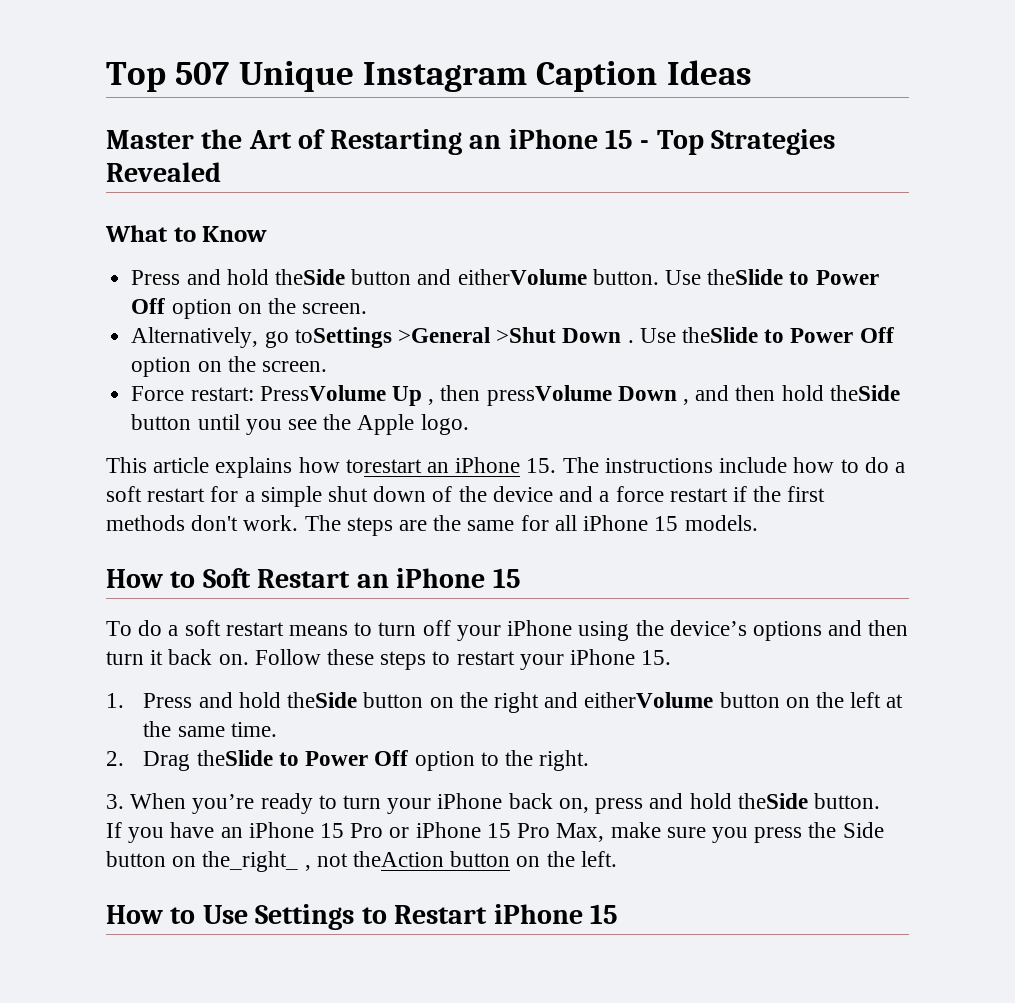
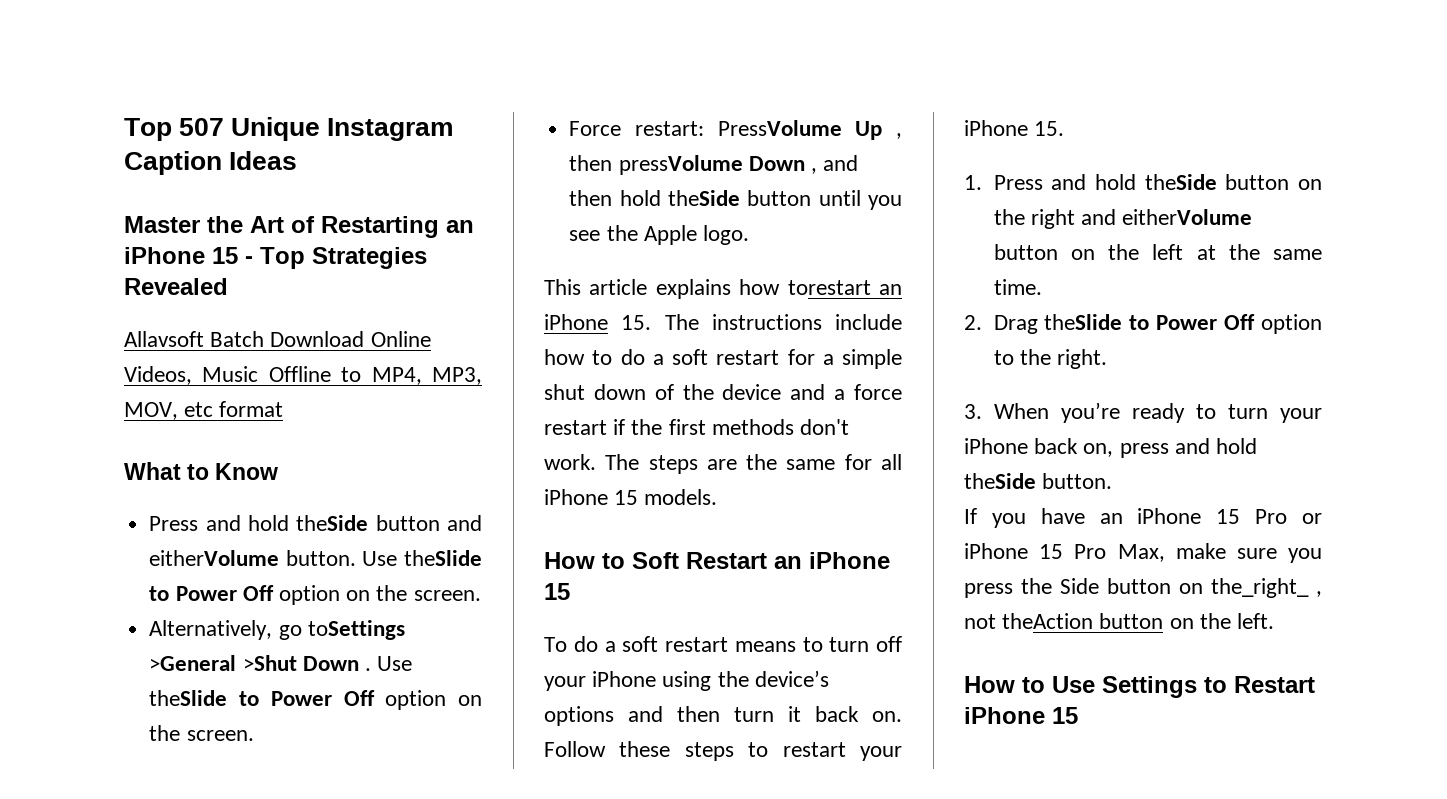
(221, 172) none -> [124,331,431,347] [124,366,482,385] [124,401,284,420] // Allavsoft Batch Download Online Videos, Music Offline to MP4, MP3, MOV, etc format

